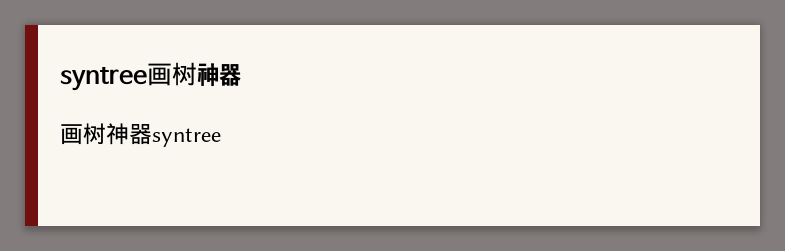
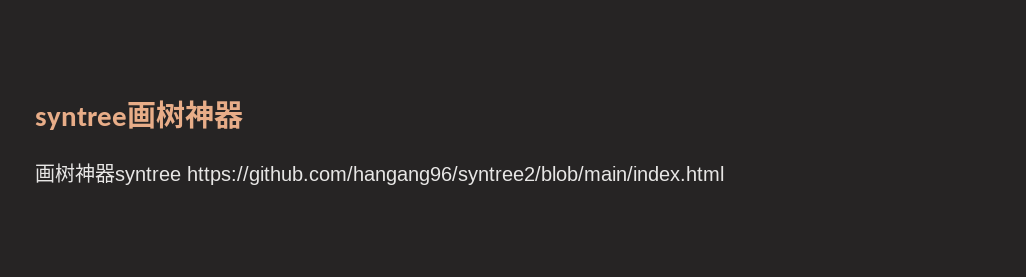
(221, 137) none -> [187,166,724,185] https://github.com/hangang96/syntree2/blob/main/index.html

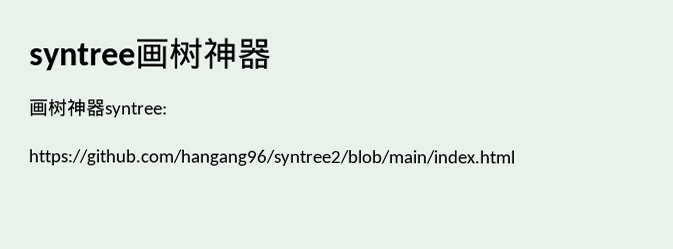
[115,167,181,185] syntree -> [105,102,168,118] syntree: //

